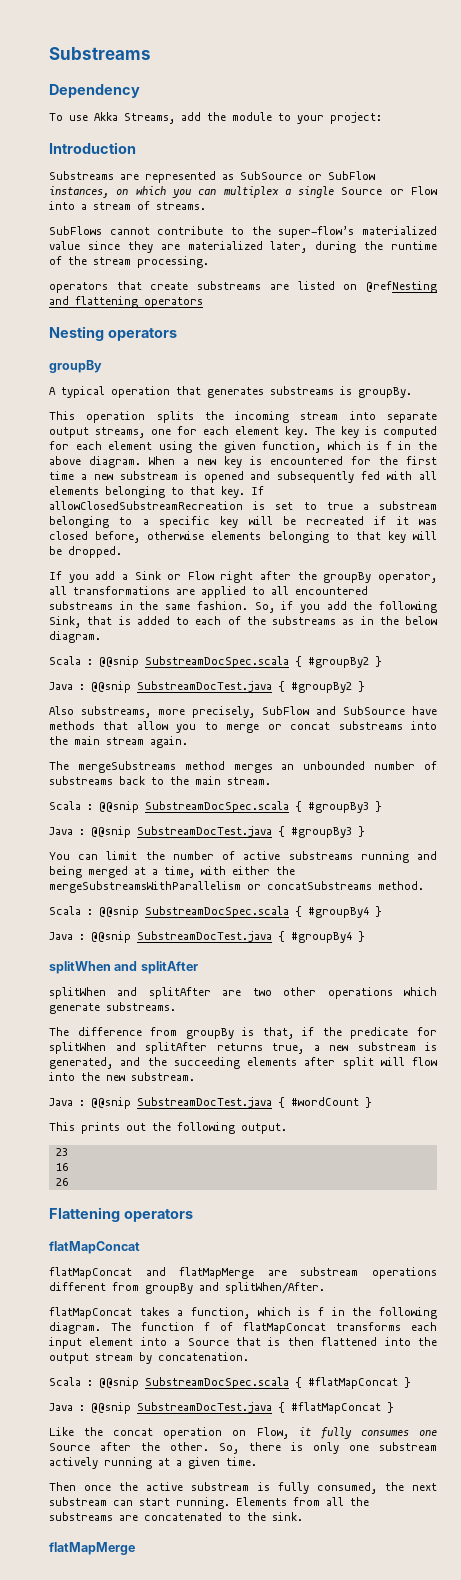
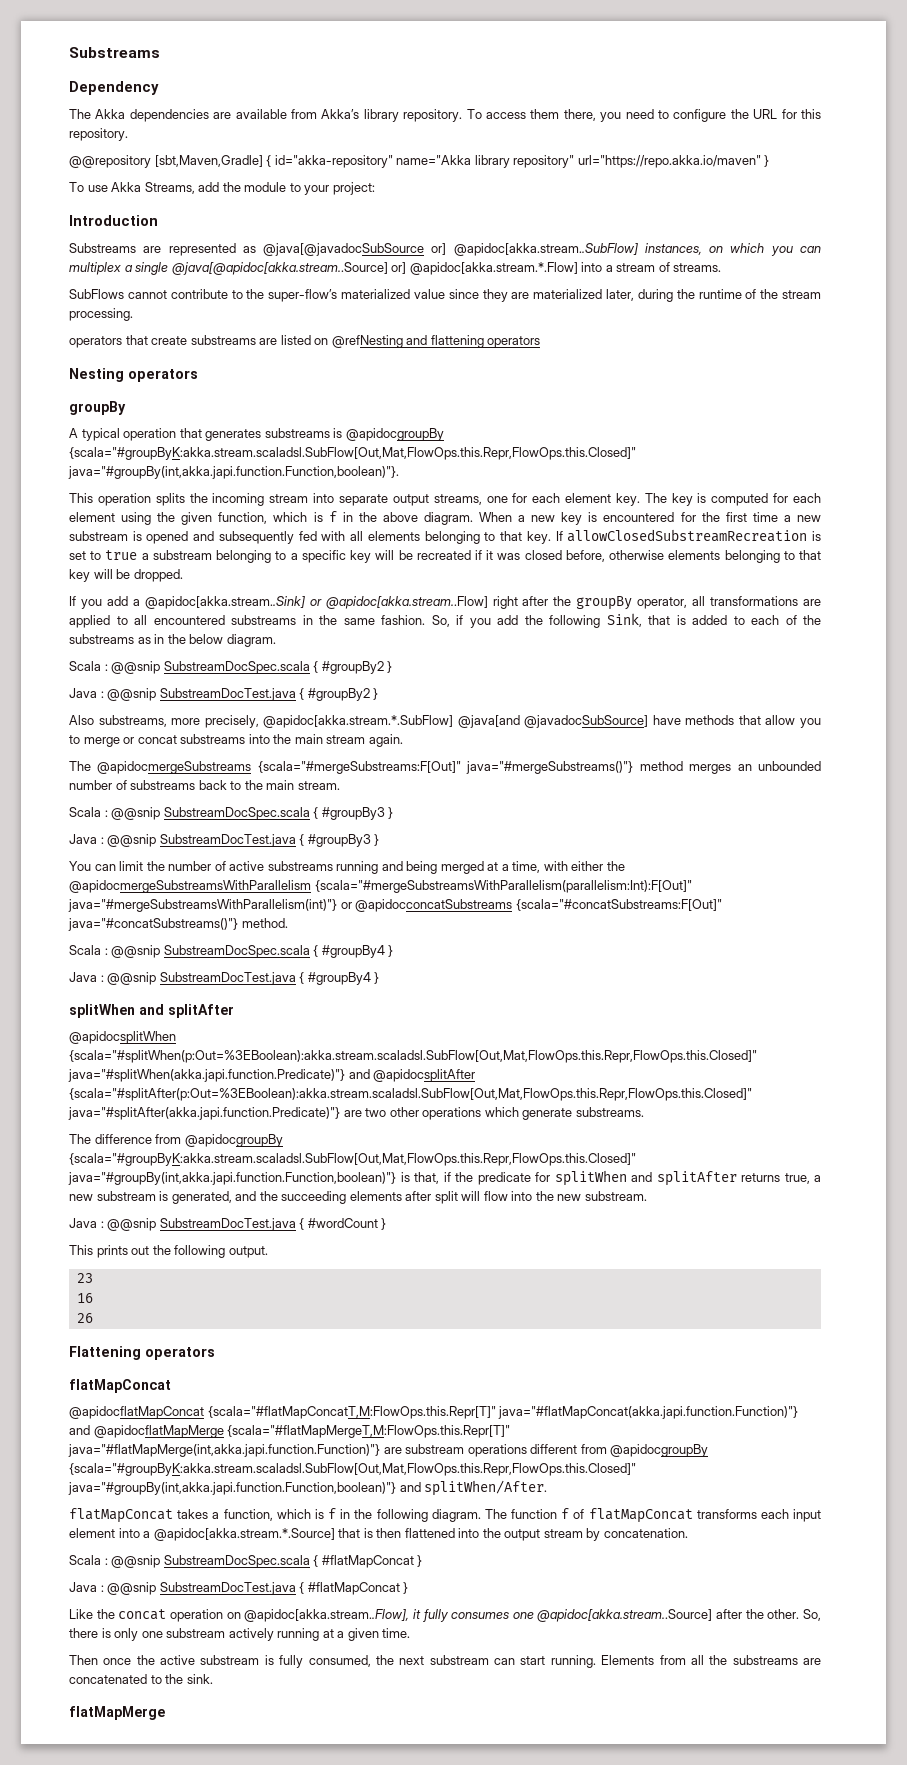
(140, 91) none -> [69,109,821,122] [69,128,128,141] [69,155,770,168] // The Akka dependencies are available from Akka’s library repository. To access them there, you need to configure the URL for this repository. // @@repository [sbt,Maven,Gradle] { id="akka-repository" name="Akka library repository" url="https://repo.akka.io/maven" }
[240,171,375,180] SubSource or SubFlow -> [263,243,638,256] @java[@javadocSubSource or] @apidoc[akka.stream..SubFlow]
[341,186,438,195] Source or Flow -> [171,262,578,275] @java[@apidoc[akka.stream..Source] or] @apidoc[akka.stream.*.Flow]
[358,387,412,398] groupBy. -> [345,428,444,441] [69,447,636,460] [68,466,399,479] @apidocgroupBy {scala="#groupByK:akka.stream.scaladsl.SubFlow[Out,Mat,FlowOps.this.Repr,FlowOps.this.Closed]" java="#groupBy(int,akka.japi.function.Function,boolean)"}.
[134,571,214,580] Sink or Flow -> [144,596,488,609] @apidoc[akka.stream..Sink] or @apidoc[akka.stream..Flow]
[262,706,405,715] SubFlow and SubSource -> [263,715,649,728] @apidoc[akka.stream.*.SubFlow] @java[and @javadocSubSource]
[77,761,176,773] mergeSubstreams -> [97,761,634,774] @apidocmergeSubstreams {scala="#mergeSubstreams:F[Out]" java="#mergeSubstreams()"}
[49,881,372,893] mergeSubstreamsWithParallelism or concatSubstreams -> [69,880,692,893] [68,899,722,912] [68,918,238,931] @apidocmergeSubstreamsWithParallelism {scala="#mergeSubstreamsWithParallelism(parallelism:Int):F[Out]" java="#mergeSubstreamsWithParallelism(int)"} or @apidocconcatSubstreams {scala="#concatSubstreams:F[Out]" java="#concatSubstreams()"}
[49,987,211,999] splitWhen and splitAfter -> [69,1031,176,1044] [69,1050,757,1063] [68,1069,476,1082] [69,1088,752,1101] [68,1107,340,1120] @apidocsplitWhen {scala="#splitWhen(p:Out=%3EBoolean):akka.stream.scaladsl.SubFlow[Out,Mat,FlowOps.this.Repr,FlowOps.this.Closed]" java="#splitWhen(akka.japi.function.Predicate)"} and @apidocsplitAfter {scala="#splitAfter(p:Out=%3EBoolean):akka.stream.scaladsl.SubFlow[Out,Mat,FlowOps.this.Repr,FlowOps.this.Closed]" java="#splitAfter(akka.japi.function.Predicate)"}
[185,1028,234,1039] groupBy -> [184,1134,283,1147] [69,1153,636,1166] [68,1172,396,1185] @apidocgroupBy {scala="#groupByK:akka.stream.scaladsl.SubFlow[Out,Mat,FlowOps.this.Repr,FlowOps.this.Closed]" java="#groupBy(int,akka.japi.function.Function,boolean)"}
[49,1267,255,1279] flatMapConcat and flatMapMerge -> [69,1406,799,1419] [69,1425,511,1438] [68,1444,380,1457] @apidocflatMapConcat {scala="#flatMapConcatT,M:FlowOps.this.Repr[T]" java="#flatMapConcat(akka.japi.function.Function)"} and @apidocflatMapMerge {scala="#flatMapMergeT,M:FlowOps.this.Repr[T]" java="#flatMapMerge(int,akka.japi.function.Function)"}
[145,1283,193,1294] groupBy -> [610,1444,709,1457] [69,1463,636,1476] [68,1482,396,1495] @apidocgroupBy {scala="#groupByK:akka.stream.scaladsl.SubFlow[Out,Mat,FlowOps.this.Repr,FlowOps.this.Closed]" java="#groupBy(int,akka.japi.function.Function,boolean)"}
[187,1338,229,1346] Source -> [153,1528,335,1541] @apidoc[akka.stream.*.Source]
[256,1427,289,1439] Flow, -> [244,1609,410,1622] @apidoc[akka.stream..Flow],
[49,1443,90,1451] Source -> [537,1609,713,1622] @apidoc[akka.stream..Source]

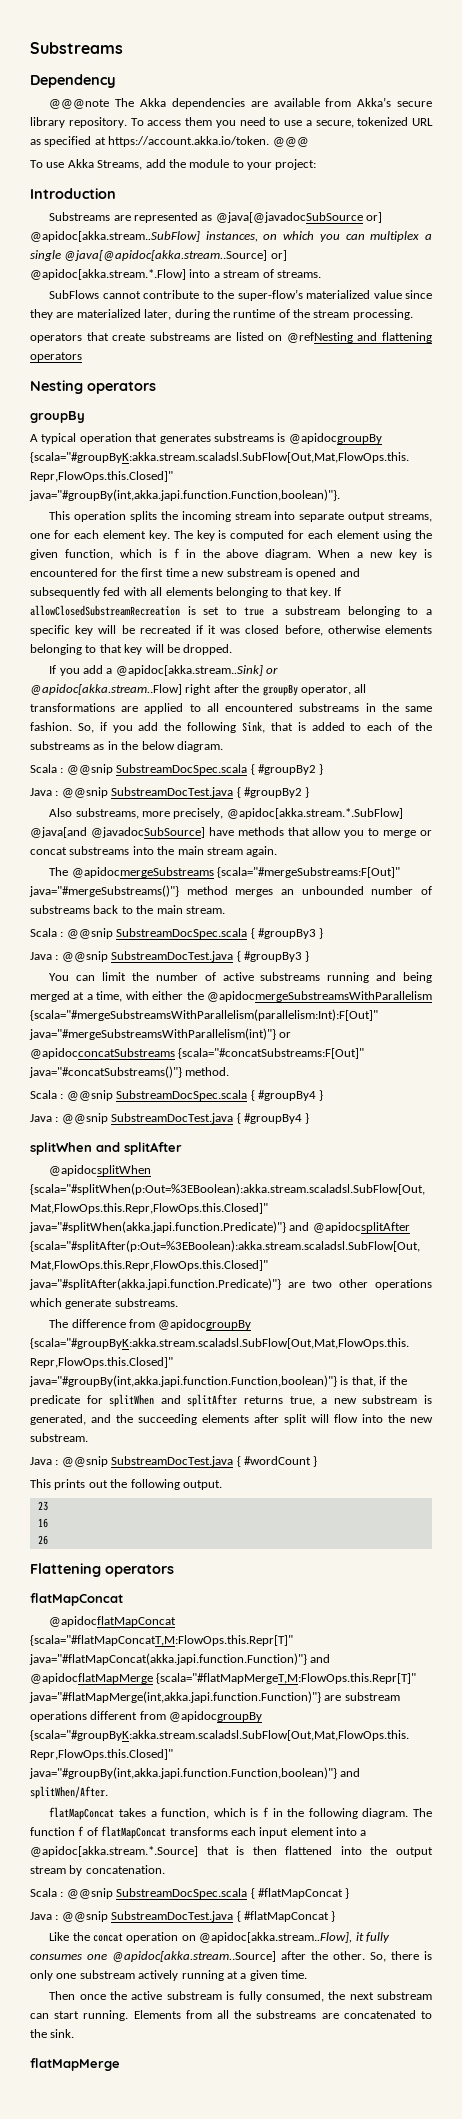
(159, 88) none -> [49,99,110,109] @@@note
(360, 114) none -> [396,101,432,107] secure
[563,109,596,121] there, -> (212, 121) none
[673,109,821,122] [69,128,128,141] [69,155,770,168] configure the URL for this repository. // @@repository [sbt,Maven,Gradle] { id="akka-repository" name="Akka library repository" url="https://repo.akka.io/maven" } -> [284,117,433,128] [30,136,309,147] use a secure, tokenized URL as specified at https://account.akka.io/token. @@@

